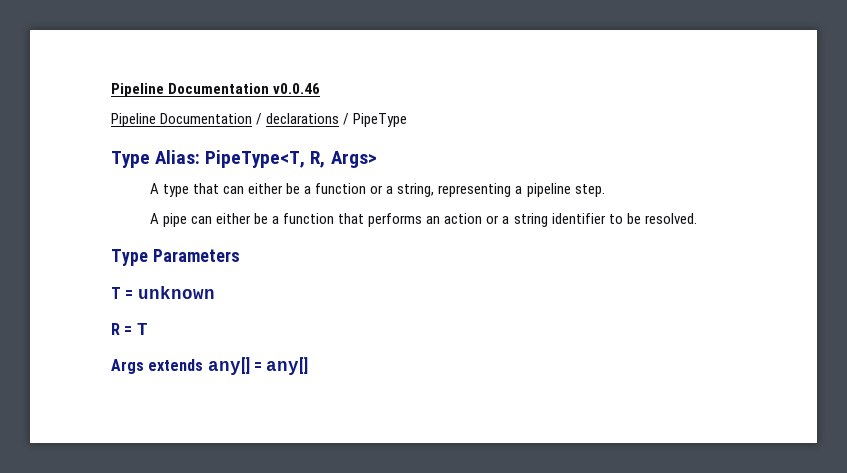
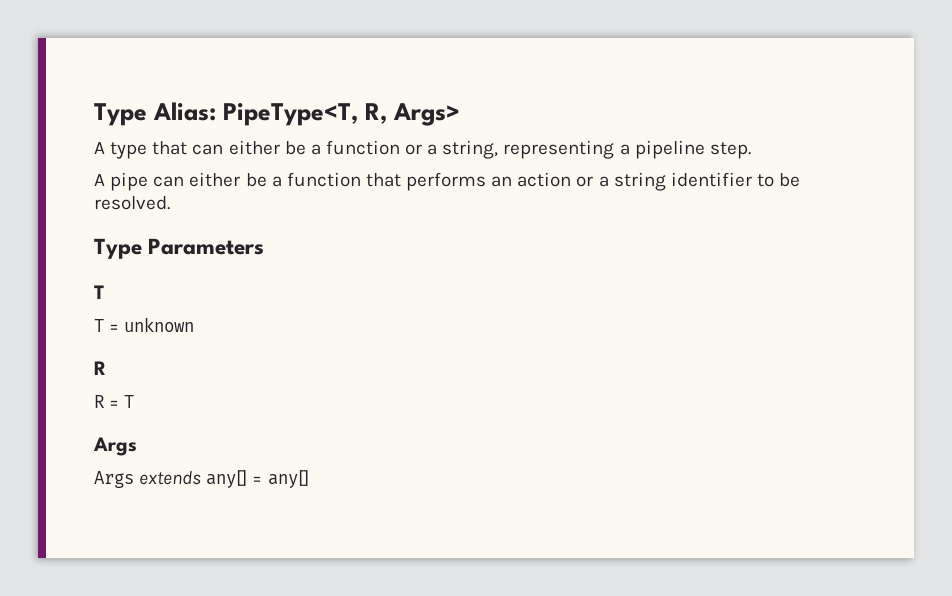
[111,83,321,97] [111,113,408,127] Pipeline Documentation v0.0.46 // Pipeline Documentation / declarations / PipeType // -> (94, 114) none
(121, 293) none -> [94,319,104,332] // T
(120, 329) none -> [94,395,104,408] // R
(144, 366) none -> [94,471,134,488] // Args

